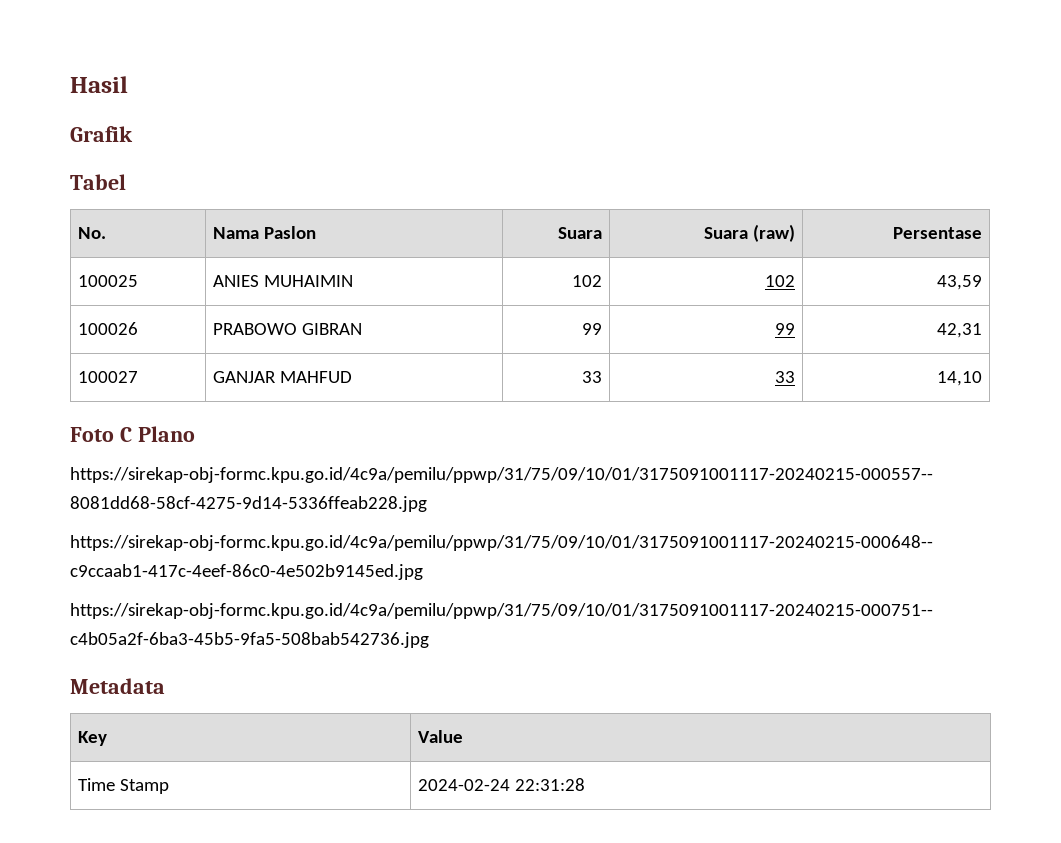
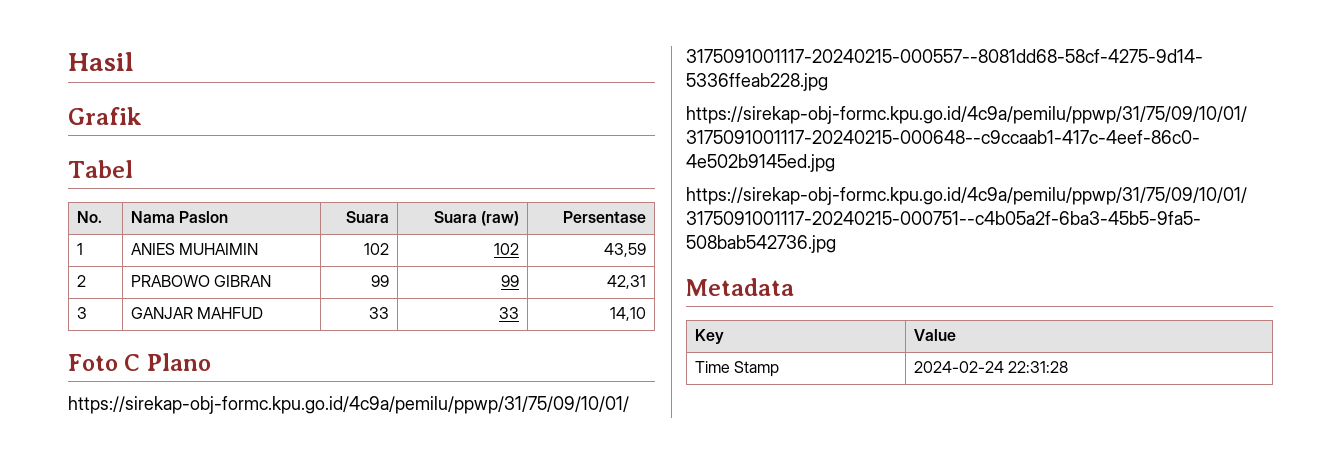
[77,275,138,287] 100025 -> [76,243,83,255] 1
[77,322,138,335] 100026 -> [76,275,86,287] 2
[77,371,138,383] 100027 -> [76,307,87,319] 3

